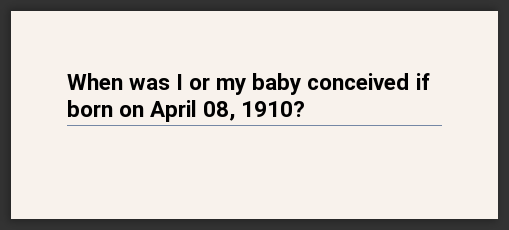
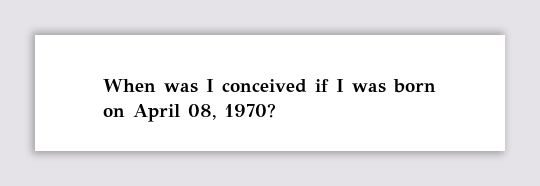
[189,73,430,95] or my baby conceived if -> [222,79,386,93] conceived if I was
[241,101,306,117] 1910? -> [224,103,276,118] 1970?

